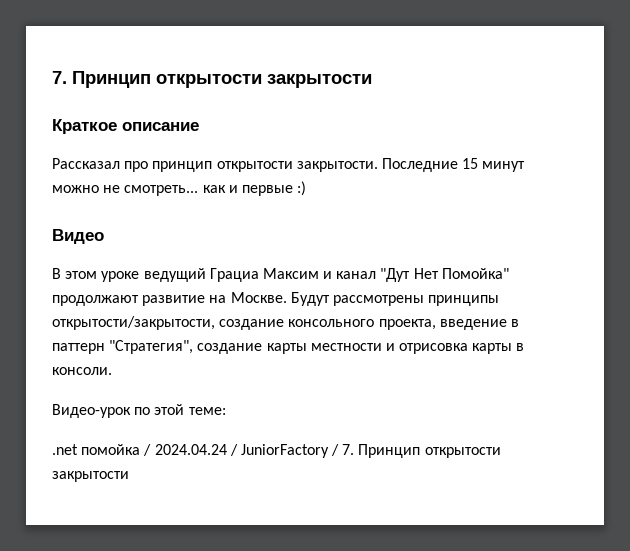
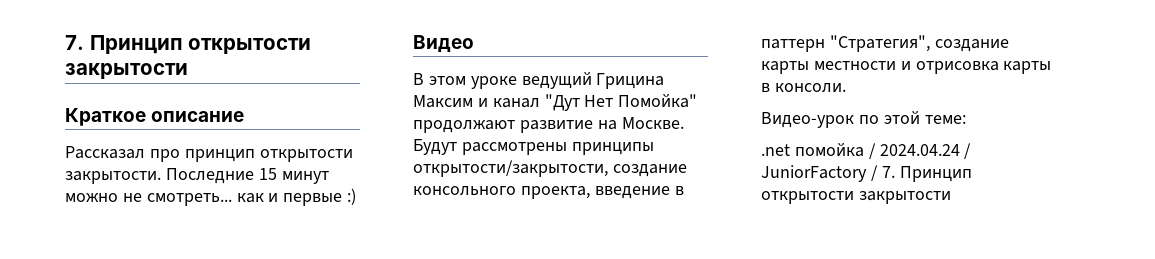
[209,268,259,282] Грациа -> [596,73,665,89] Грицина

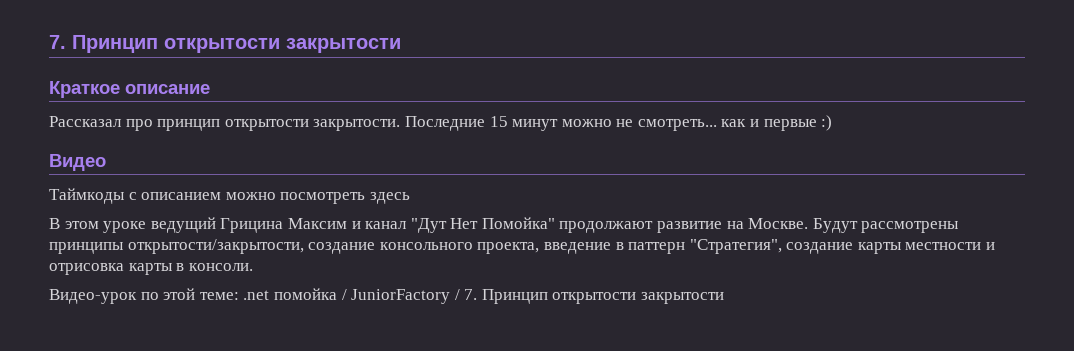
(474, 44) none -> [49,188,410,204] // Таймкоды с описанием можно посмотреть здесь
(966, 119) // -> (239, 296) none
[879,143,972,159] 2024.04.24 / -> (347, 294) none

